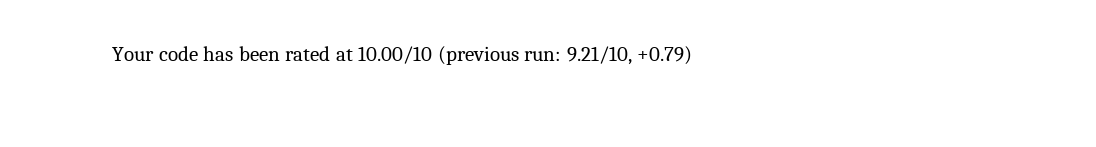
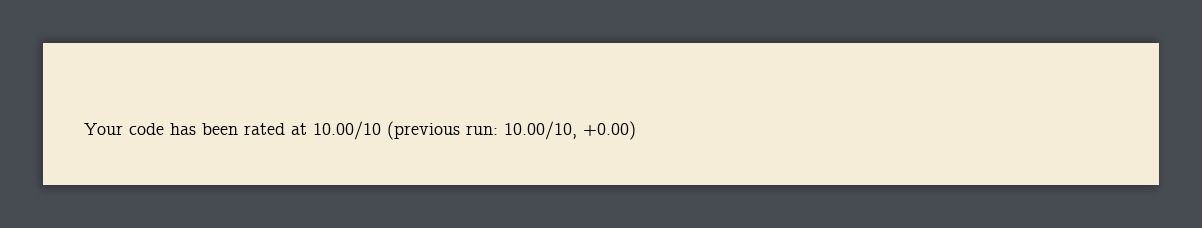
[566,46,693,65] 9.21/10, +0.79) -> [504,121,636,140] 10.00/10, +0.00)

